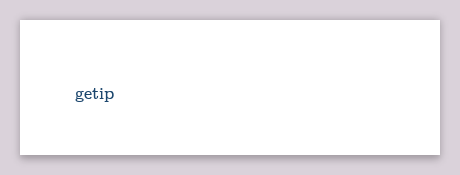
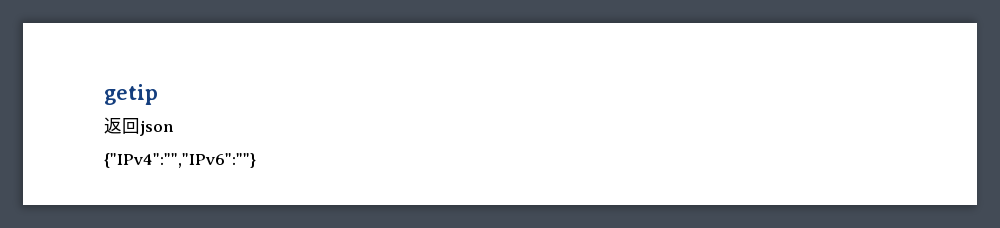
(114, 95) none -> [104,117,174,136] [104,153,256,168] // 返回json // {"IPv4":"","IPv6":""}

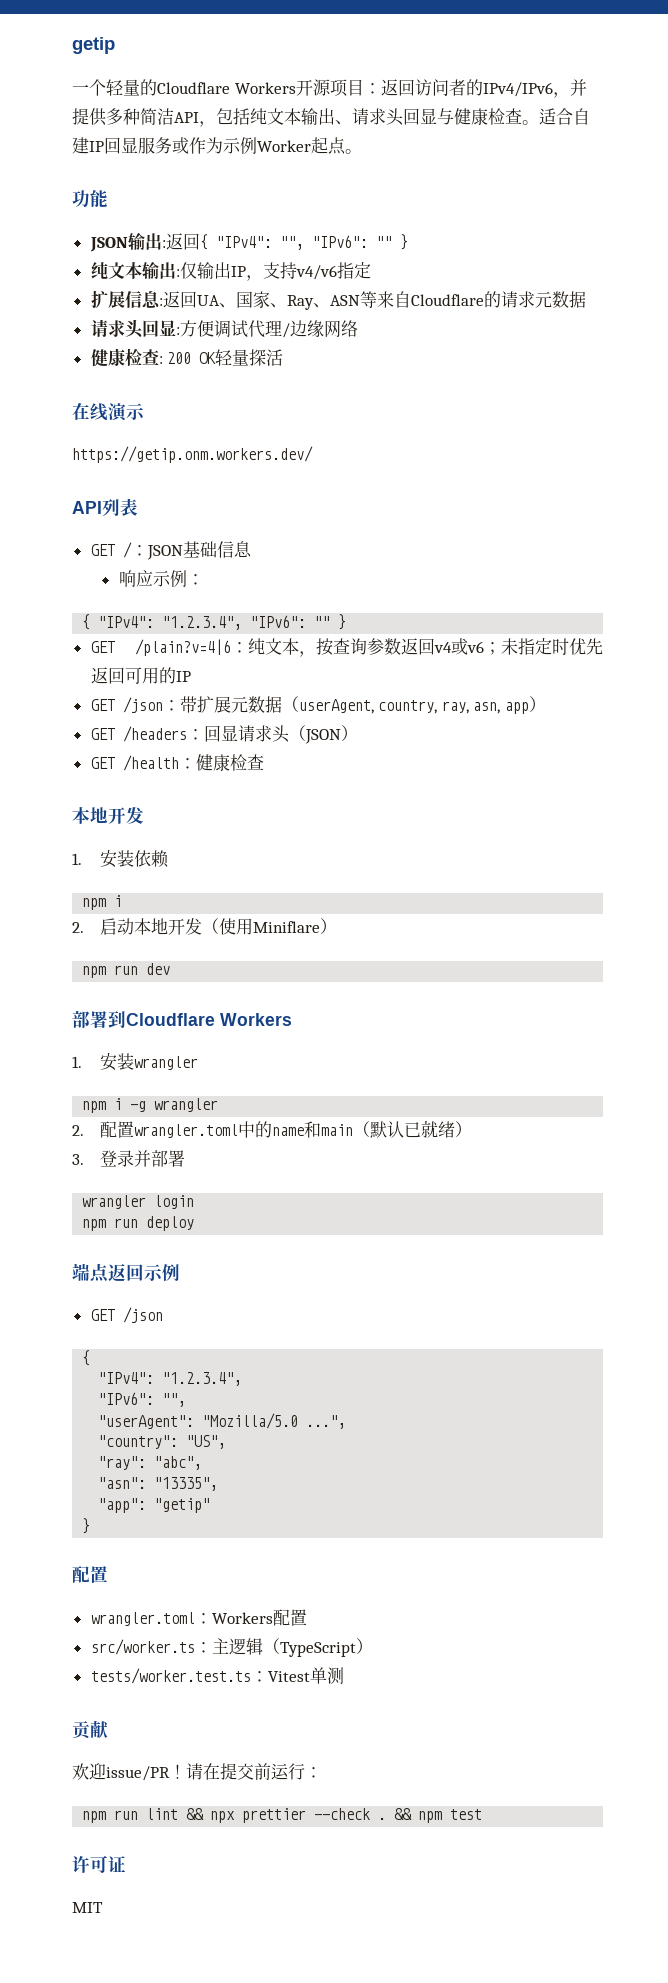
[104,117,174,136] [104,153,256,168] 返回json // {"IPv4":"","IPv6":""} -> [72,79,587,98] [72,108,590,127] [72,137,362,155] [72,190,108,207] [89,232,408,252] [90,261,371,281] [90,290,586,310] [90,319,358,338] [90,348,284,367] [72,402,145,422] [72,446,313,463] [72,498,138,517] [90,541,252,560] [118,570,204,587] [82,614,347,630] [90,638,603,657] [90,667,191,684] [90,696,547,714] [90,725,358,744] [90,754,264,771] [72,807,144,824] [72,850,169,868] [82,895,123,910] [72,918,337,935] [82,963,171,978] [72,1010,292,1028] [72,1053,198,1071] [82,1098,219,1113] [72,1120,472,1138] [72,1150,185,1167] [82,1195,195,1209] [82,1216,195,1231] [72,1263,180,1283] [90,1307,163,1323] [82,1350,91,1366] [98,1372,243,1386] [98,1392,187,1407] [98,1413,347,1429] [98,1435,227,1449] [98,1456,203,1470] [98,1477,219,1491] [98,1498,211,1513] [82,1518,91,1534] [72,1566,108,1583] [90,1609,307,1626] [90,1638,373,1657] [90,1667,344,1684] [72,1720,109,1740] [72,1763,322,1781] [82,1808,483,1823] [72,1855,126,1873] [72,1902,103,1913] 一个轻量的Cloudflare Workers开源项目：返回访问者的IPv4/IPv6，并提供多种简洁API，包括纯文本输出、请求头回显与健康检查。适合自建IP回显服务或作为示例Worker起点。 // 功能 // JSON输出:返回{ "IPv4": "", "IPv6": "" } // 纯文本输出:仅输出IP，支持v4/v6指定 // 扩展信息:返回UA、国家、Ray、ASN等来自Cloudflare的请求元数据 // 请求头回显:方便调试代理/边缘网络 // 健康检查: 200 OK轻量探活 // 在线演示 // https://getip.onm.workers.dev/ // API列表 // GET /：JSON基础信息 // 响应示例： // { "IPv4": "1.2.3.4", "IPv6": "" } // GET /plain?v=4|6：纯文本，按查询参数返回v4或v6；未指定时优先返回可用的IP // GET /json：带扩展元数据（userAgent, country, ray, asn, app） // GET /headers：回显请求头（JSON） // GET /health：健康检查 // 本地开发 // 1.安装依赖 // npm i // 2.启动本地开发（使用Miniflare） // npm run dev // 部署到Cloudflare Workers // 1.安装wrangler // npm i -g wrangler // 2.配置wrangler.toml中的name和main（默认已就绪） // 3.登录并部署 // wrangler login // npm run deploy // 端点返回示例 // GET /json // { // "IPv4": "1.2.3.4", // "IPv6": "", // "userAgent": "Mozilla/5.0 ...", // "country": "US", // "ray": "abc", // "asn": "13335", // "app": "getip" // } // 配置 // wrangler.toml：Workers配置 // src/worker.ts：主逻辑（TypeScript） // tests/worker.test.ts：Vitest单测 // 贡献 // 欢迎issue/PR！请在提交前运行： // npm run lint && npx prettier --check . && npm test // 许可证 // MIT

